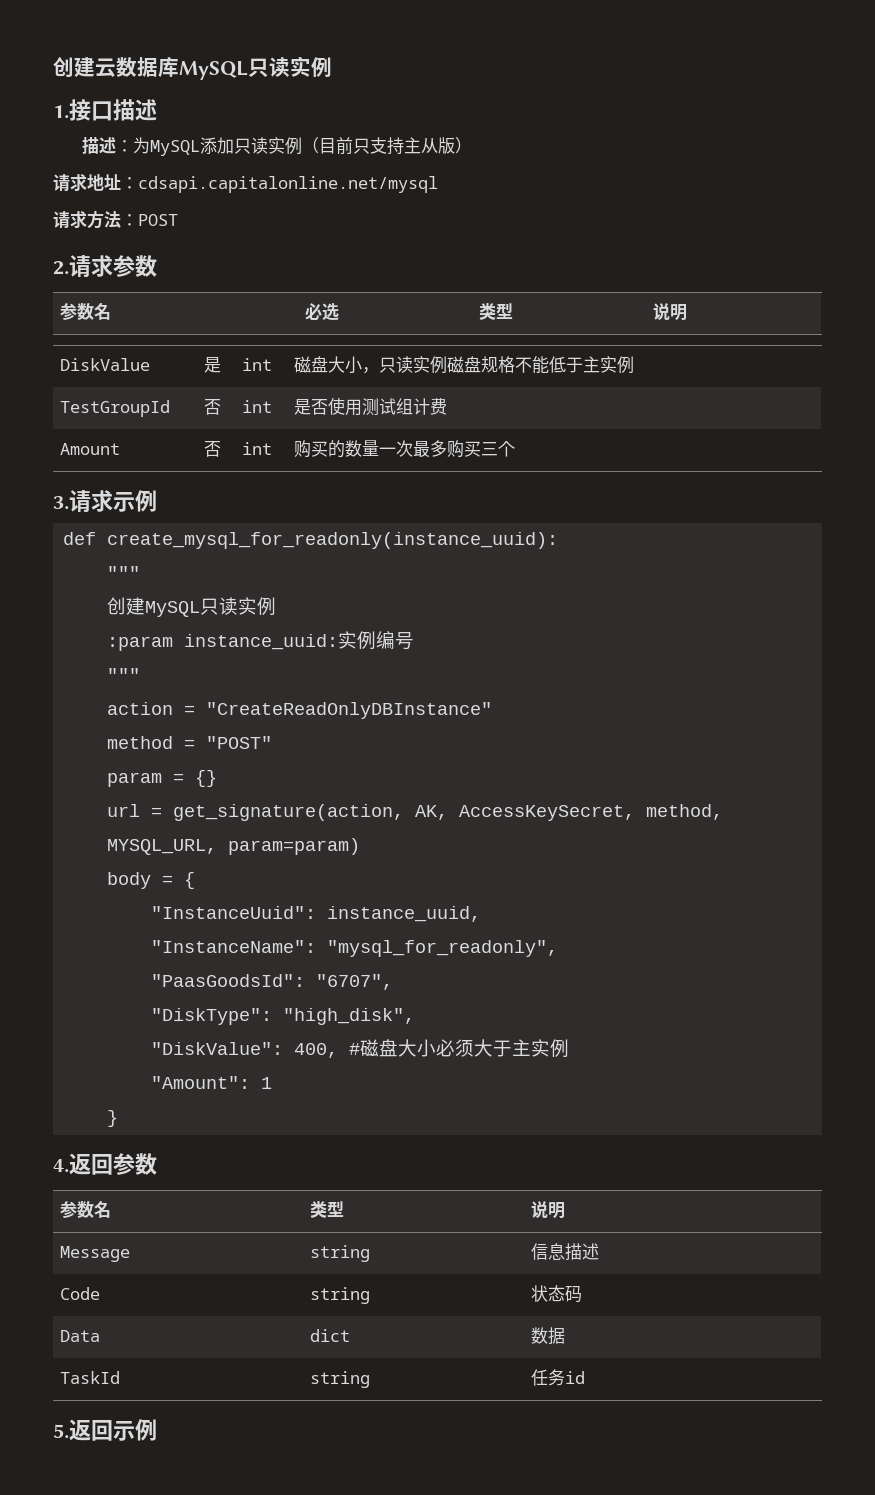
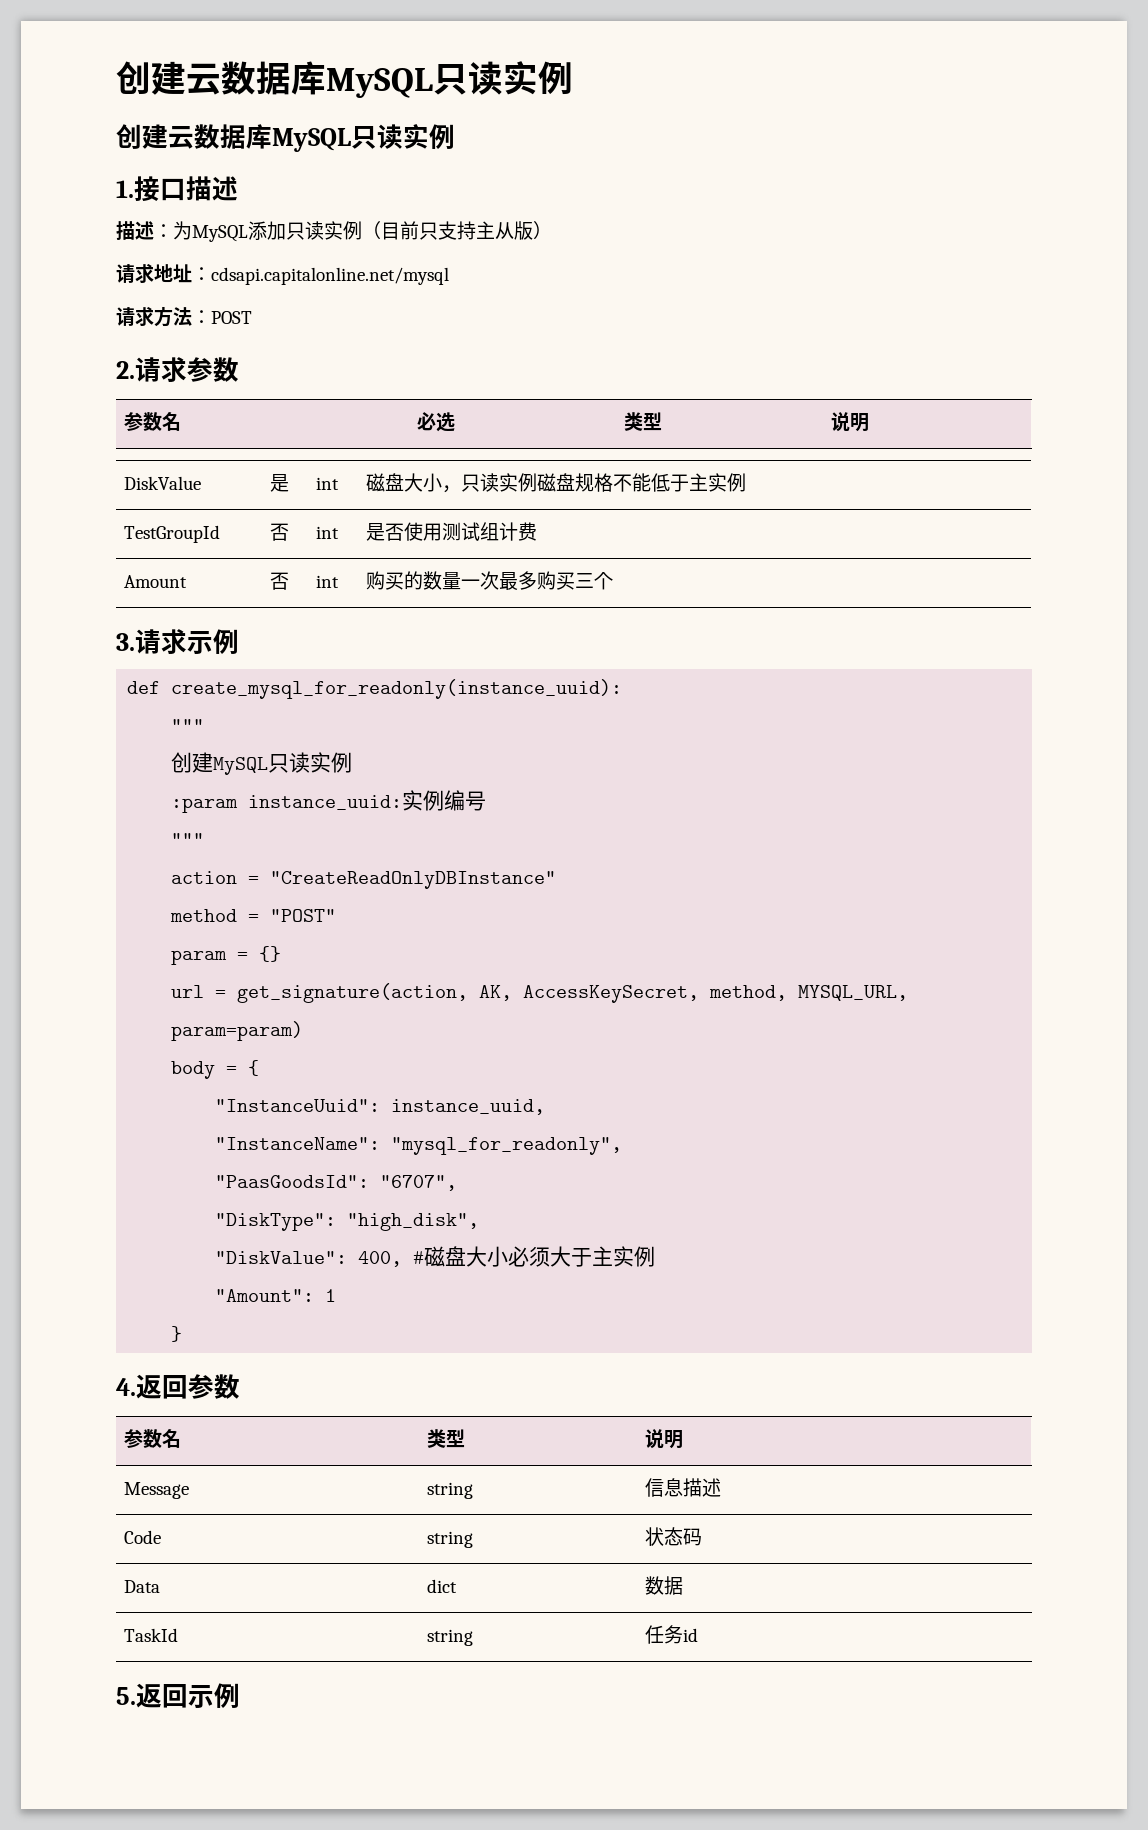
[53,56,332,80] 创建云数据库MySQL只读实例 -> [116,61,573,98] [116,124,455,152] 创建云数据库MySQL只读实例 // 创建云数据库MySQL只读实例

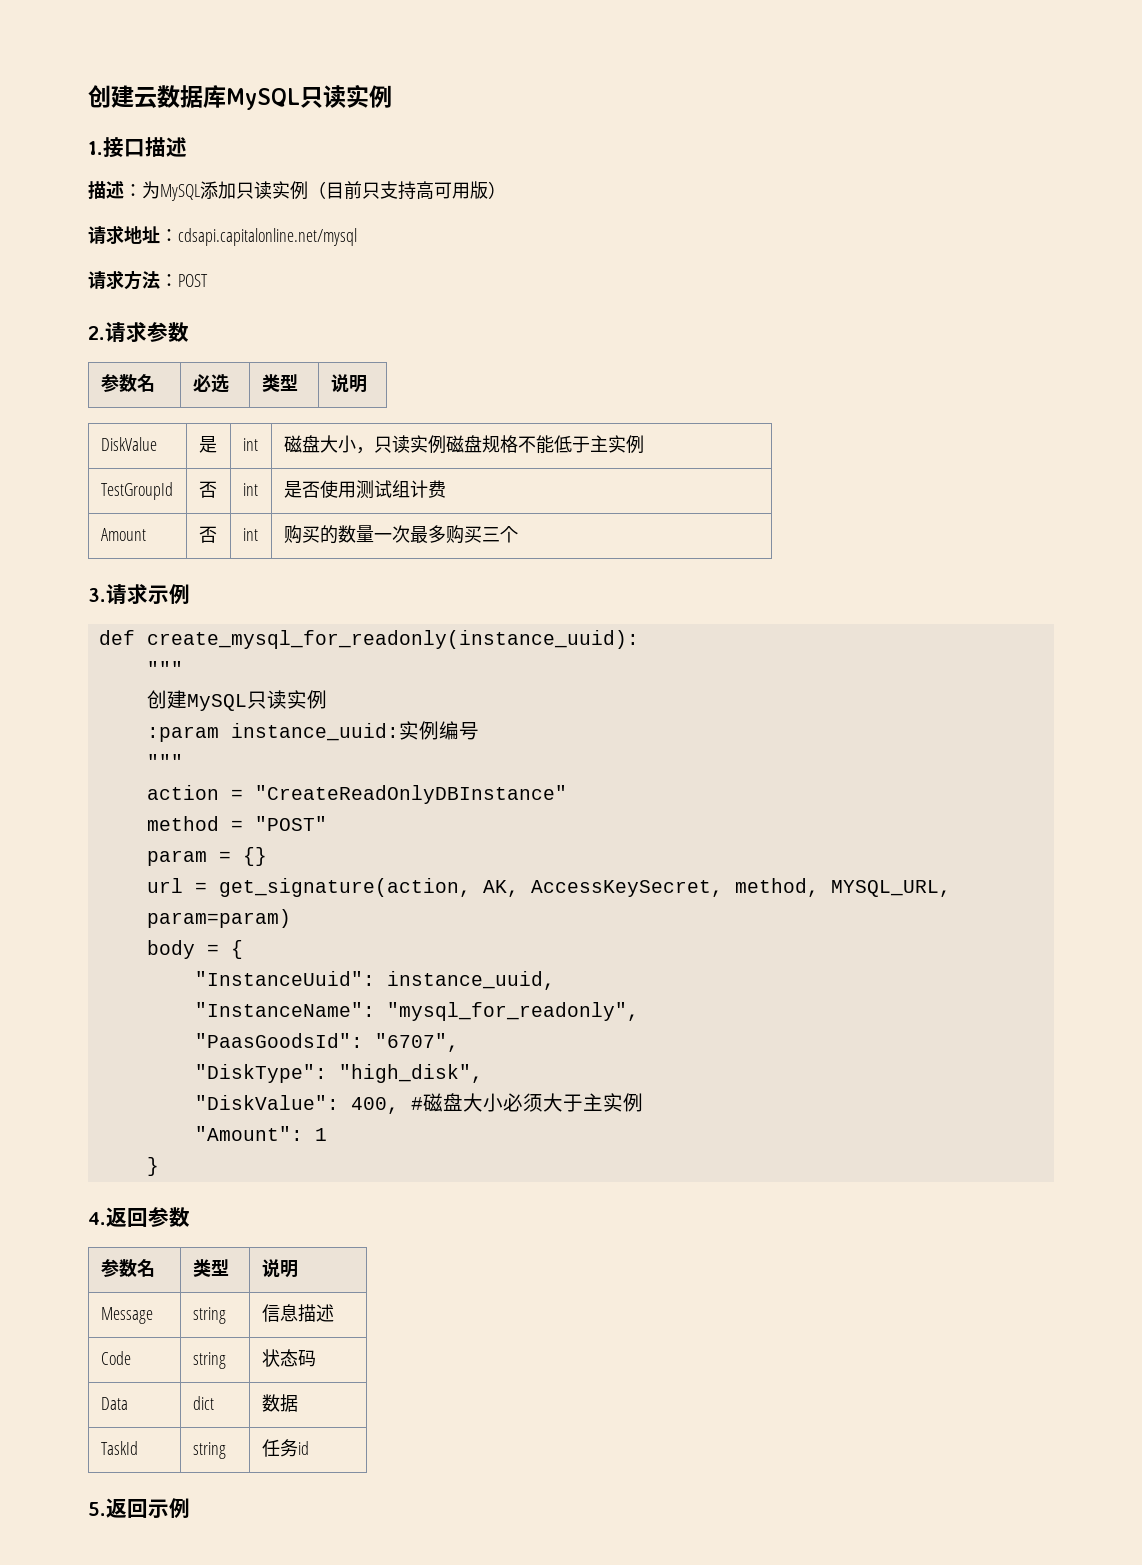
[116,61,573,98] [116,124,455,152] 创建云数据库MySQL只读实例 // 创建云数据库MySQL只读实例 -> [88,84,392,110] 创建云数据库MySQL只读实例
[476,221,514,239] 主从 -> [416,181,470,200] 高可用

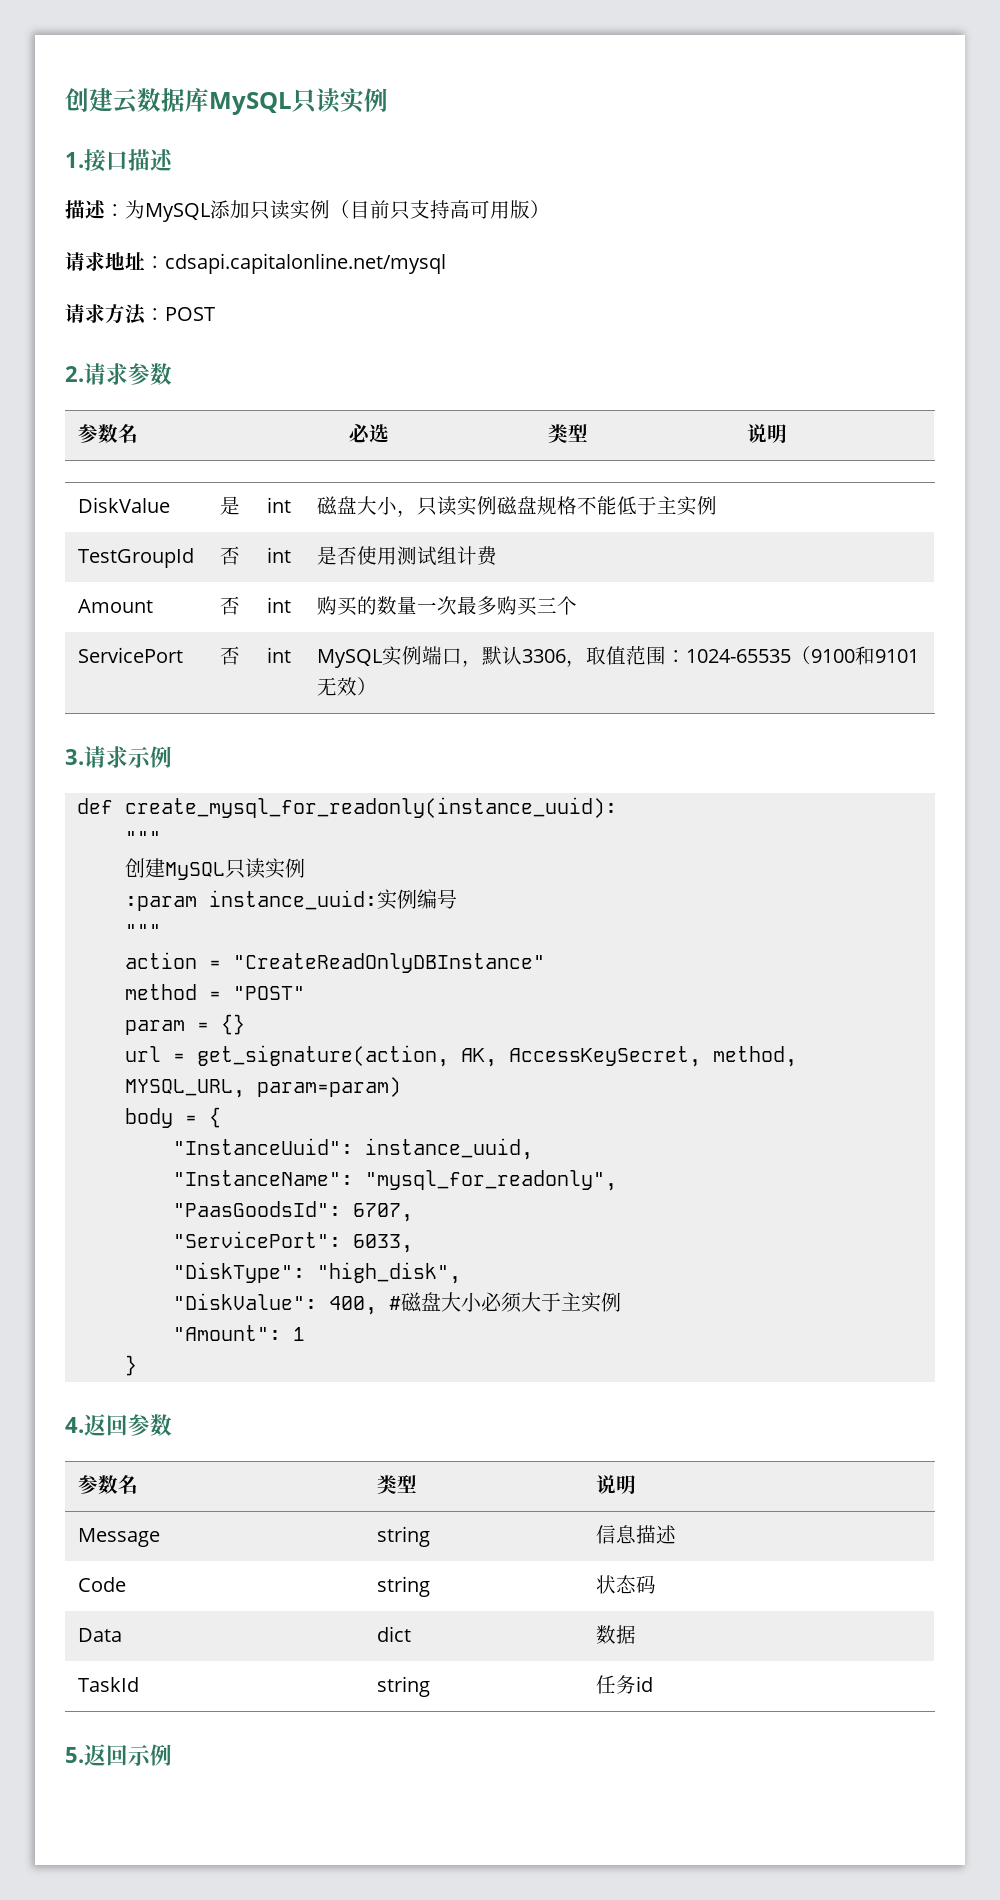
(518, 534) none -> [77,647,183,663] [219,646,240,665] [266,647,291,663] [316,646,919,668] [316,677,377,696] // ServicePort | 否 | int | MySQL实例端口，默认3306，取值范围：1024-65535（9100和9101无效）
[374,1033,459,1052] "6707", -> [352,1203,413,1222] [172,1231,413,1253] 6707, // "ServicePort": 6033,

